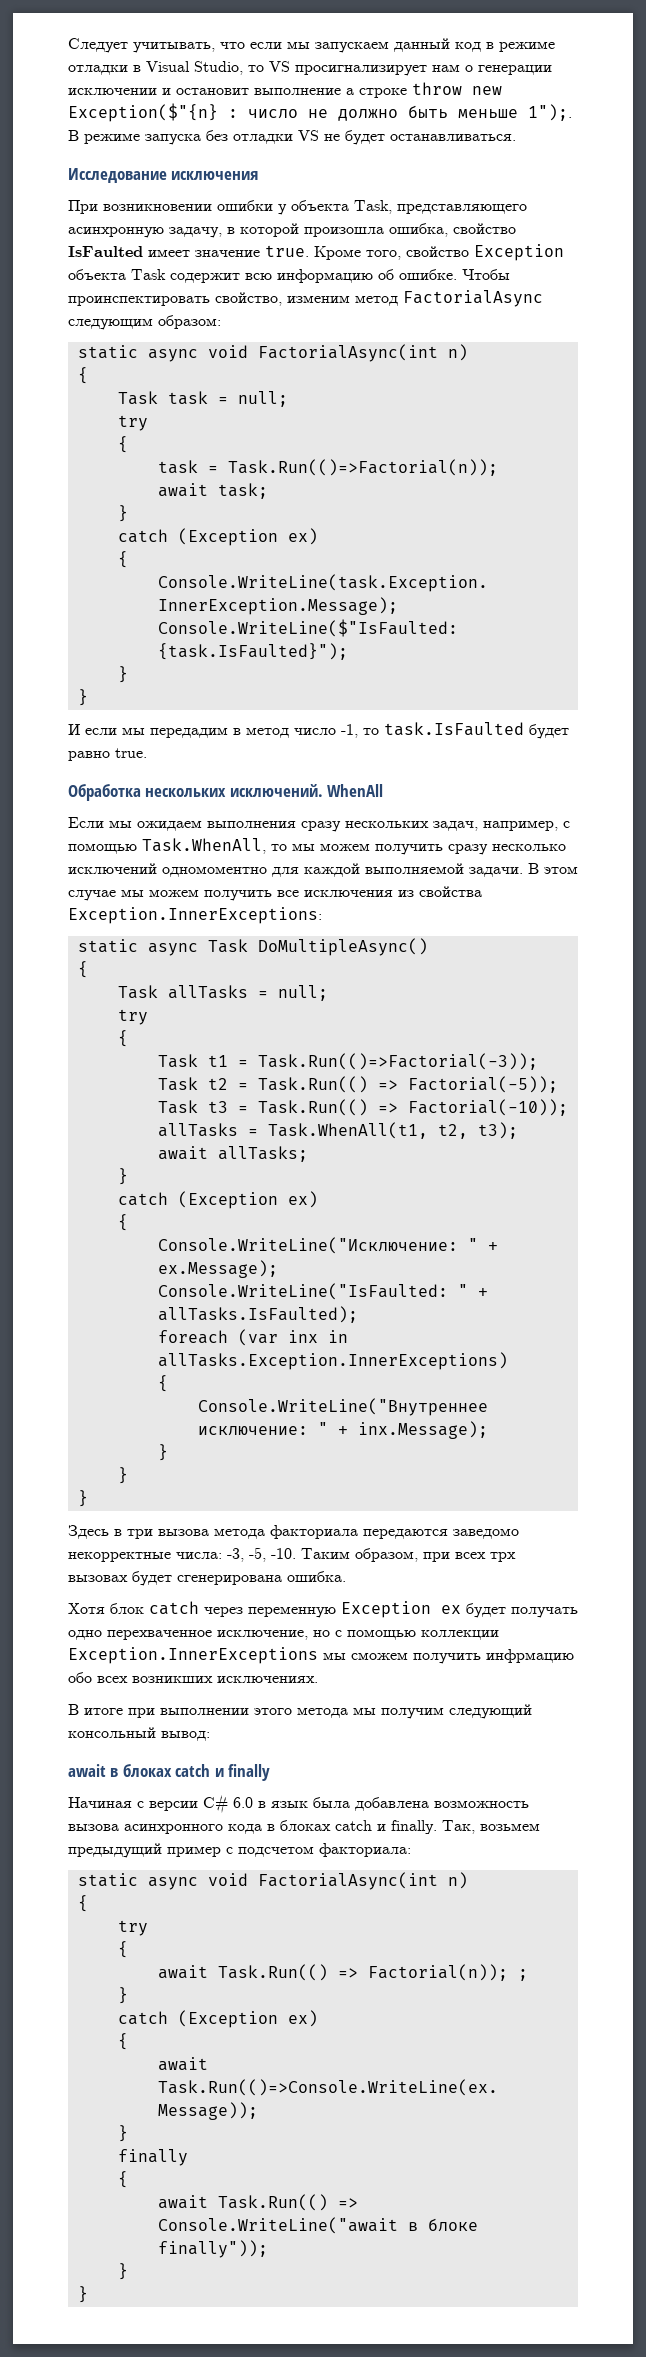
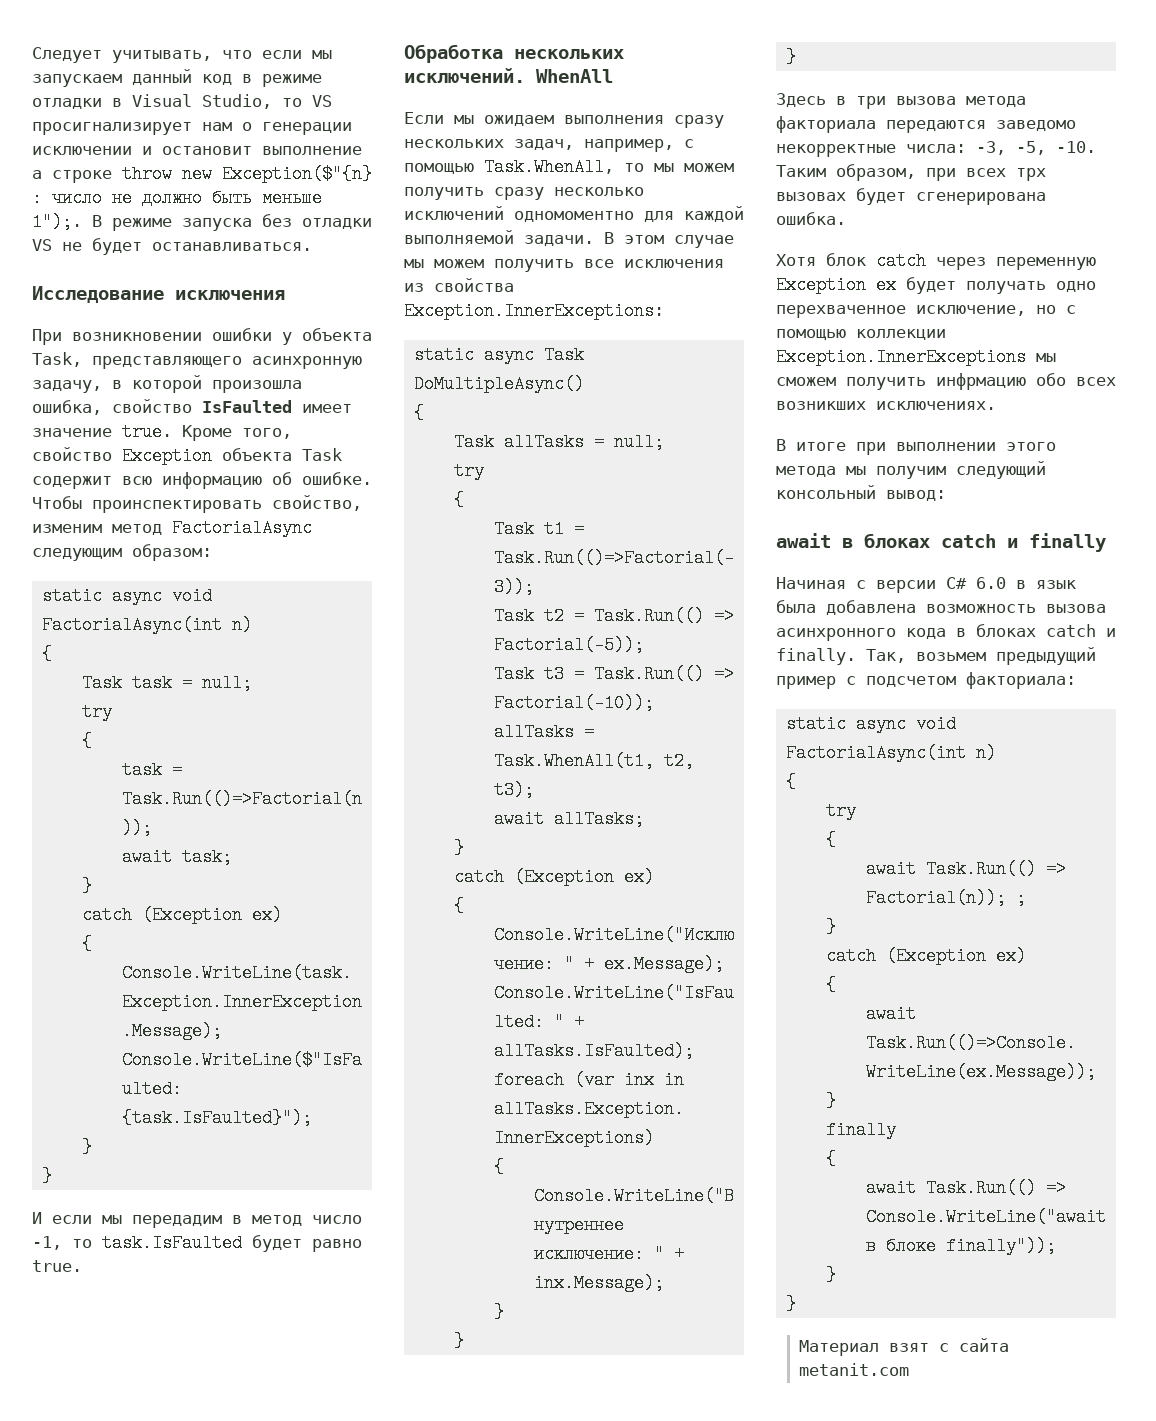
(88, 2294) none -> [798,1338,1009,1356] [798,1363,909,1376] // Материал взят с сайта metanit.com

